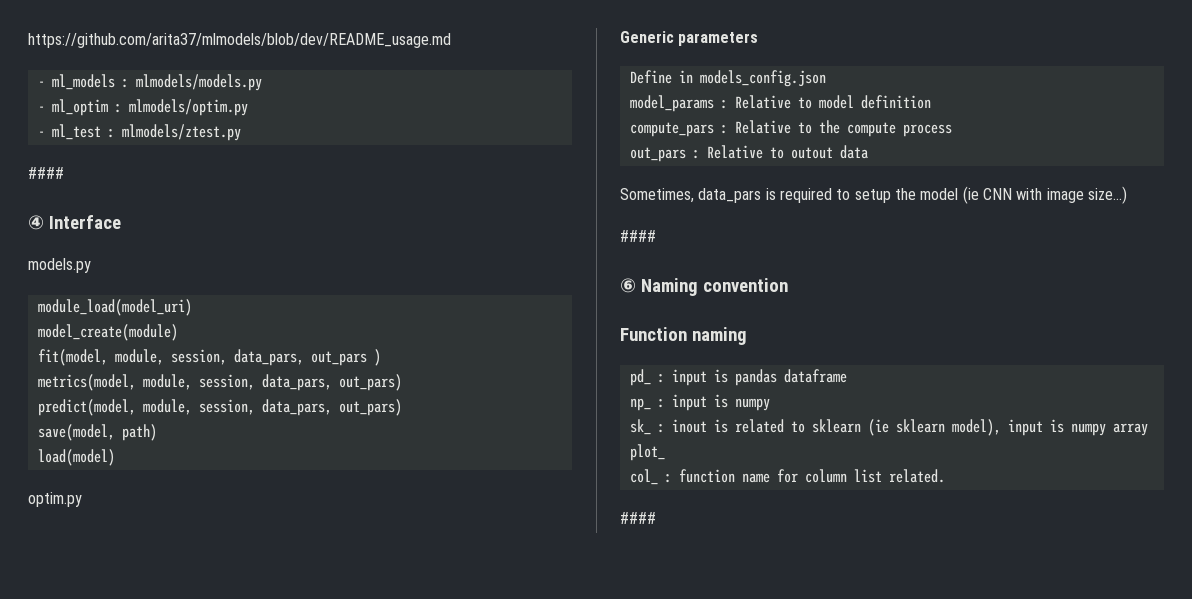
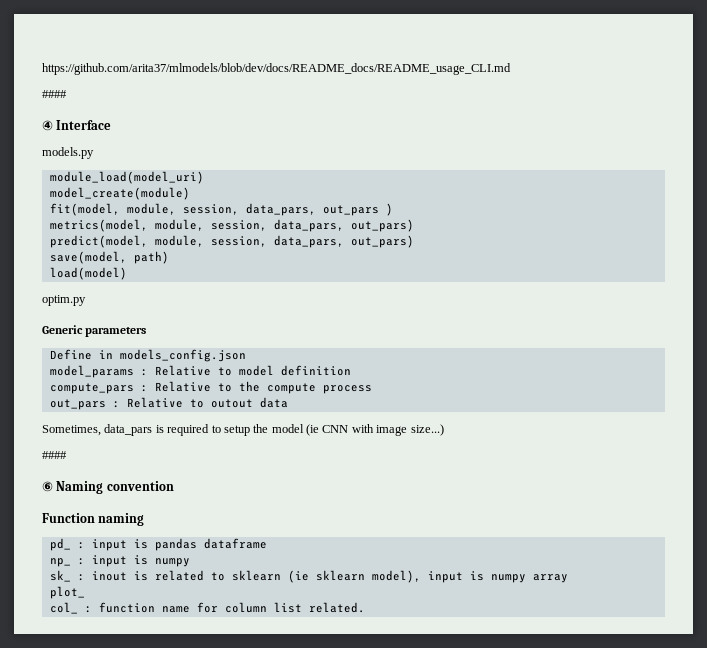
[28,33,451,48] [37,74,262,91] [37,99,248,116] [37,124,241,141] https://github.com/arita37/mlmodels/blob/dev/README_usage.md // - ml_models : mlmodels/models.py // - ml_optim : mlmodels/optim.py // - ml_test : mlmodels/ztest.py -> [42,63,511,75] https://github.com/arita37/mlmodels/blob/dev/docs/README_docs/README_usage_CLI.md
[620,512,656,524] // #### -> (365, 607) none

